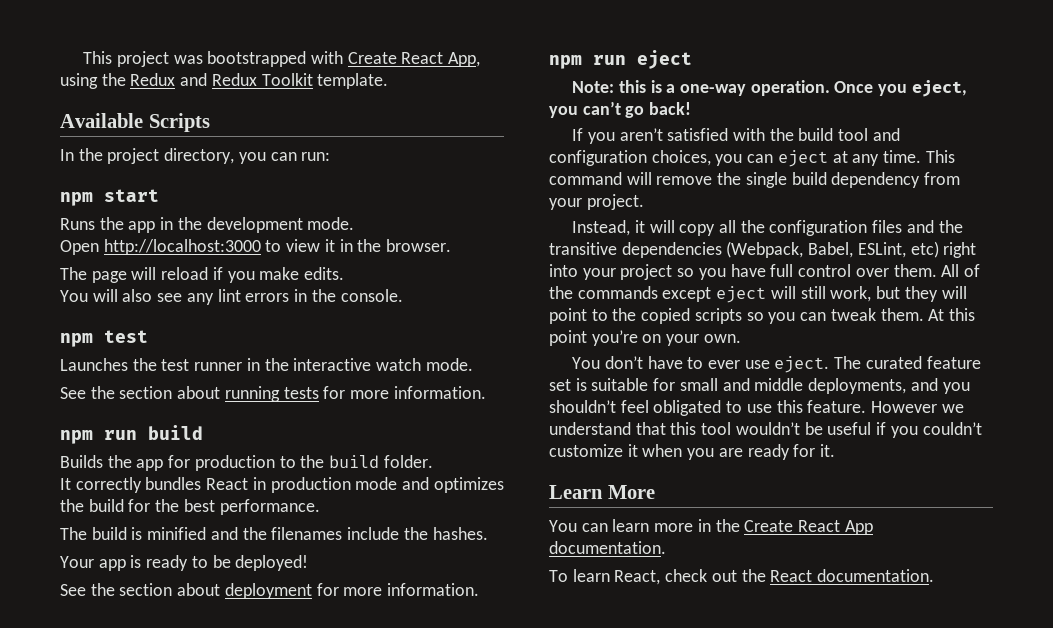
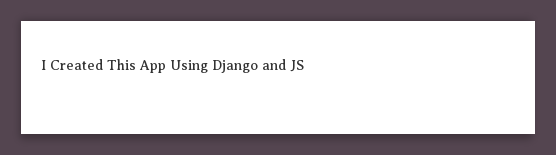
[83,51,481,67] [60,73,389,89] [60,113,210,132] [60,148,331,164] [60,189,159,206] [60,217,355,233] [60,239,452,255] [60,267,345,283] [60,289,403,305] [60,330,148,347] [60,358,473,371] [60,386,486,402] [60,425,203,444] [60,455,433,471] [60,477,504,493] [60,499,320,515] [60,527,488,540] [60,555,309,571] [60,583,480,599] [549,50,692,69] [572,80,967,97] [549,101,692,118] [572,128,900,144] [549,150,955,167] [549,172,961,188] [549,194,644,210] [572,220,963,236] [549,241,977,258] [549,264,980,280] [549,286,967,303] [549,308,975,324] [549,330,741,346] [572,356,981,373] [549,378,970,394] [549,400,964,416] [549,422,982,438] [549,444,836,460] [549,485,655,499] [549,519,873,535] [549,541,666,554] [549,569,935,585] This project was bootstrapped with Create React App, using the Redux and Redux Toolkit template. // Available Scripts // In the project directory, you can run: // npm start // Runs the app in the development mode. // Open http://localhost:3000 to view it in the browser. // The page will reload if you make edits. // You will also see any lint errors in the console. // npm test // Launches the test runner in the interactive watch mode. // See the section about running tests for more information. // npm run build // Builds the app for production to the build folder. // It correctly bundles React in production mode and optimizes the build for the best performance. // The build is minified and the filenames include the hashes. // Your app is ready to be deployed! // See the section about deployment for more information. // npm run eject // Note: this is a one-way operation. Once you eject, you can’t go back! // If you aren’t satisfied with the build tool and configuration choices, you can eject at any time. This command will remove the single build dependency from your project. // Instead, it will copy all the configuration files and the transitive dependencies (Webpack, Babel, ESLint, etc) right into your project so you have full control over them. All of the commands except eject will still work, but they will point to the copied scripts so you can tweak them. At this point you’re on your own. // You don’t have to ever use eject. The curated feature set is suitable for small and middle deployments, and you shouldn’t feel obligated to use this feature. However we understand that this tool wouldn’t be useful if you couldn’t customize it when you are ready for it. // Learn More // You can learn more in the Create React App documentation. // To learn React, check out the React documentation. -> [41,59,304,73] I Created This App Using Django and JS

